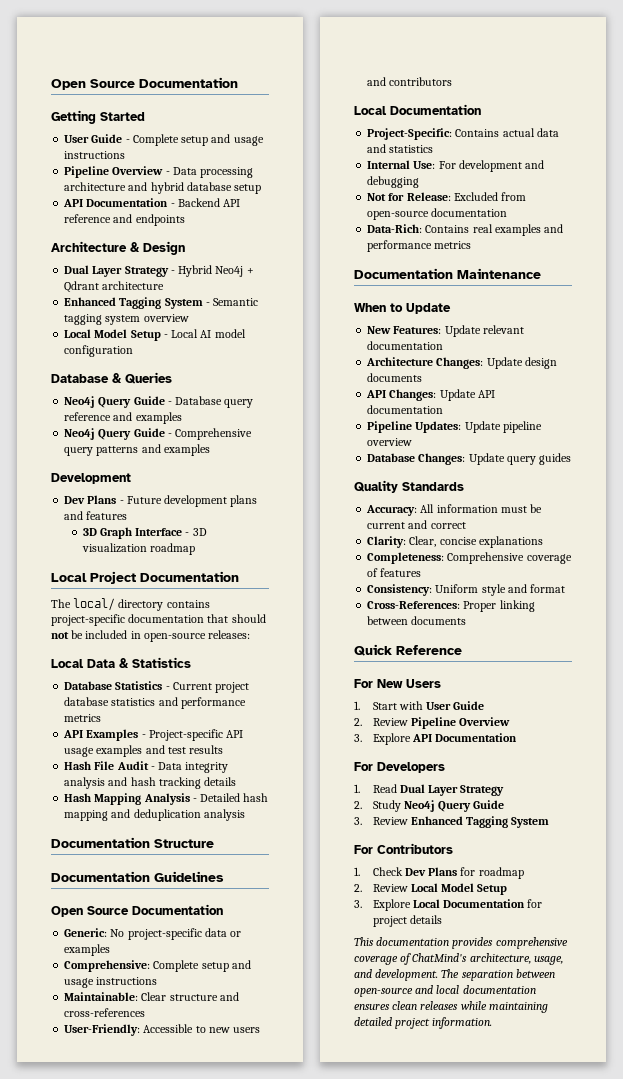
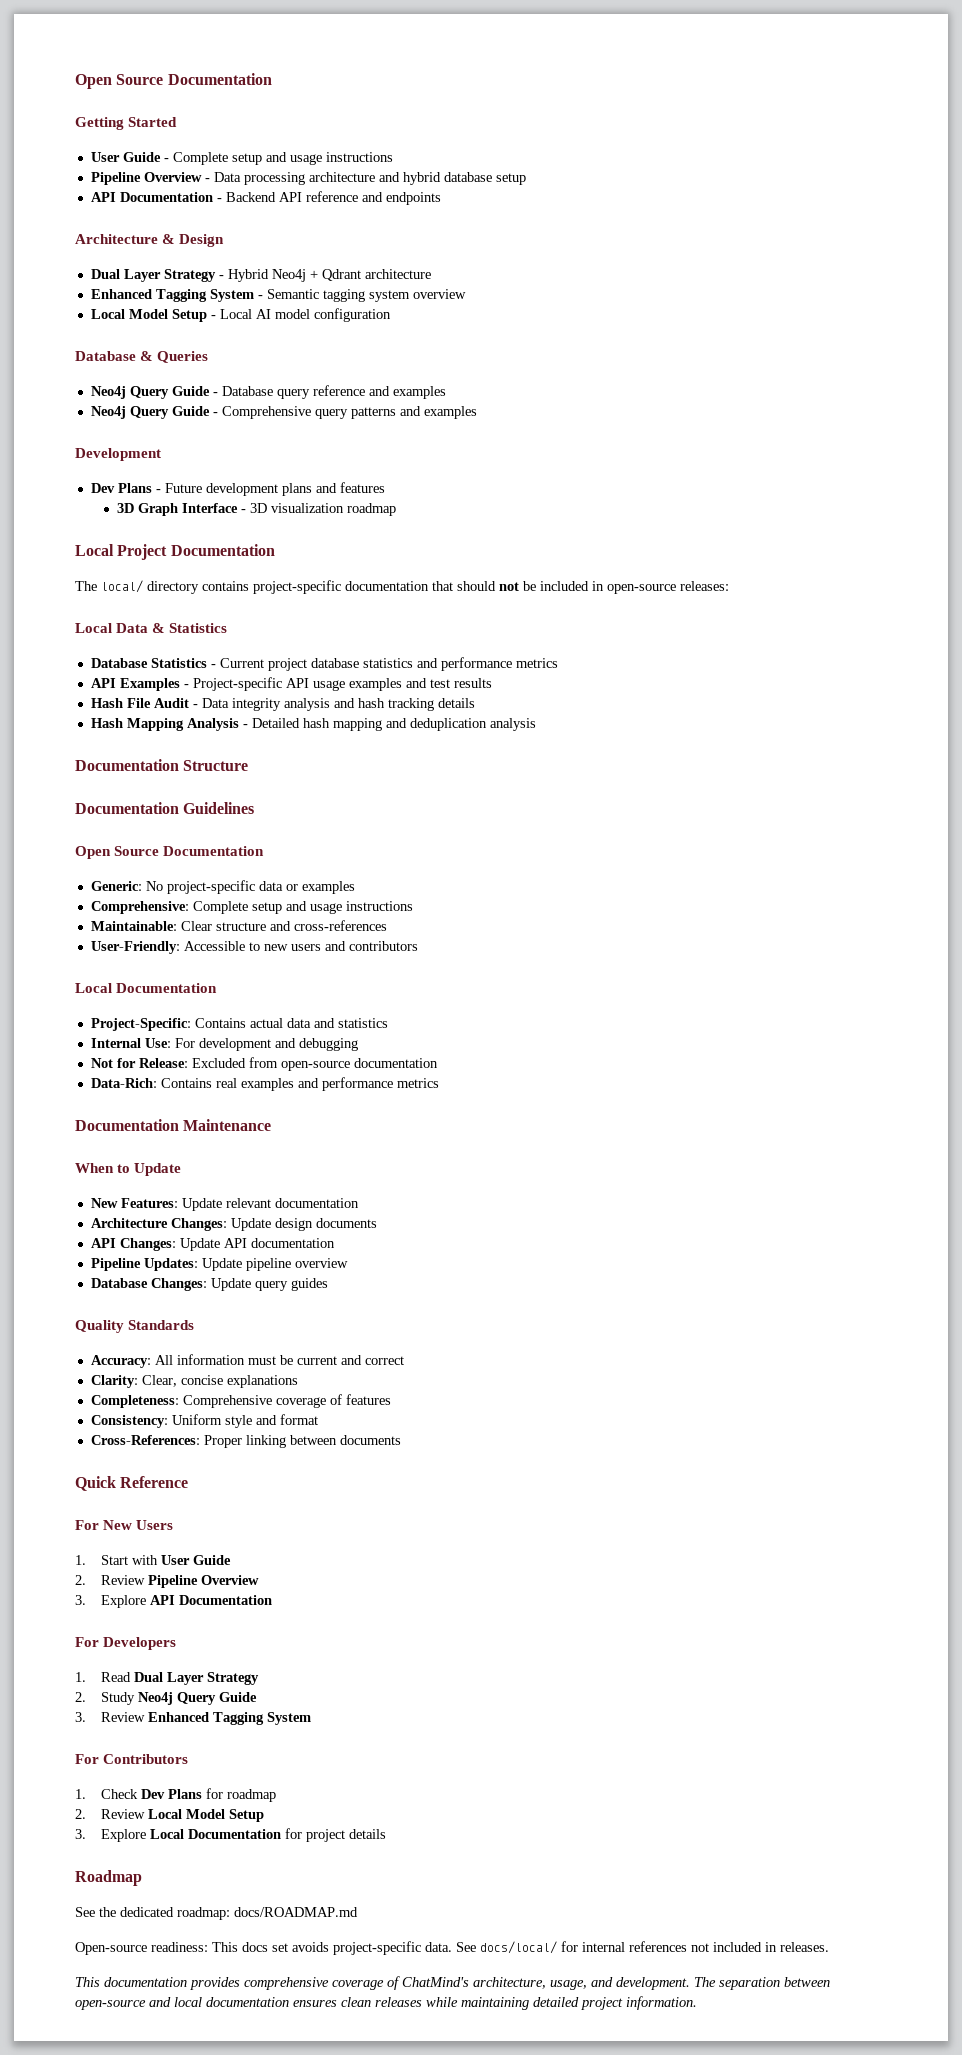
(442, 919) none -> [75,1870,142,1886] [75,1907,358,1920] [75,1941,829,1955] // Roadmap // See the dedicated roadmap: docs/ROADMAP.md // Open-source readiness: This docs set avoids project-specific data. See docs/local/ for internal references not included in releases.

